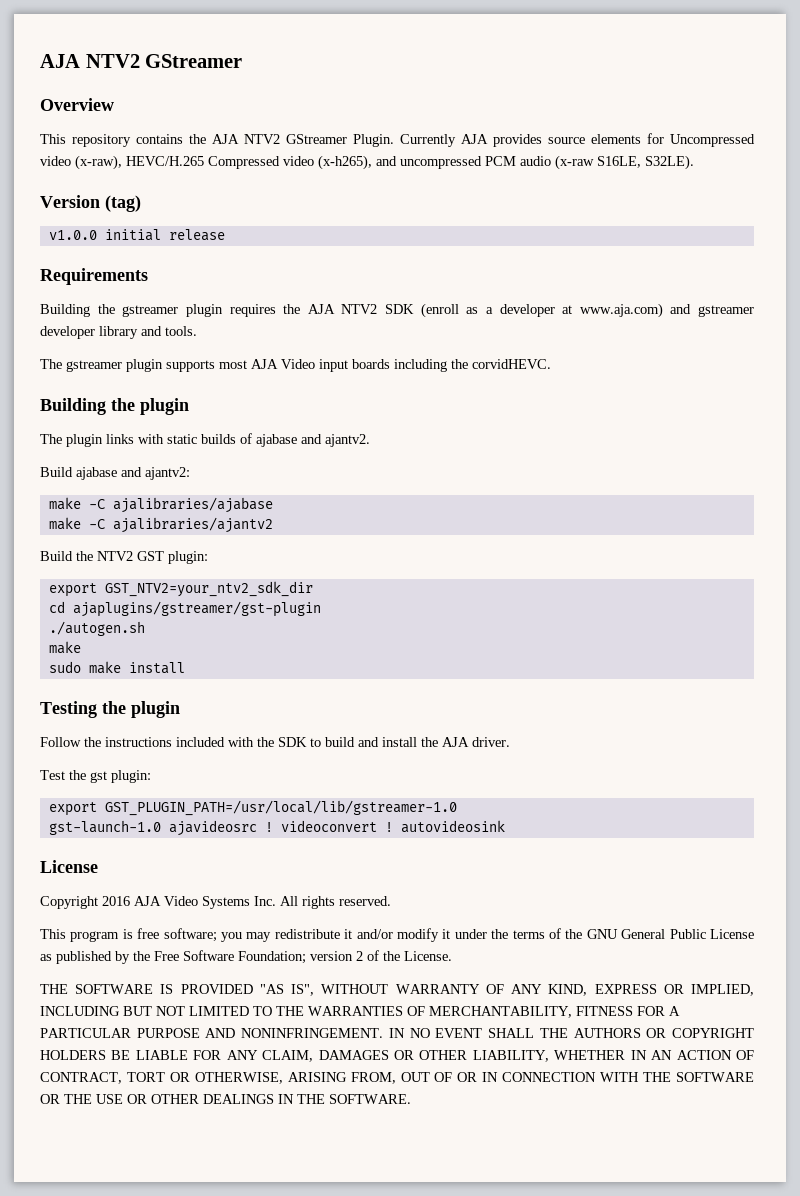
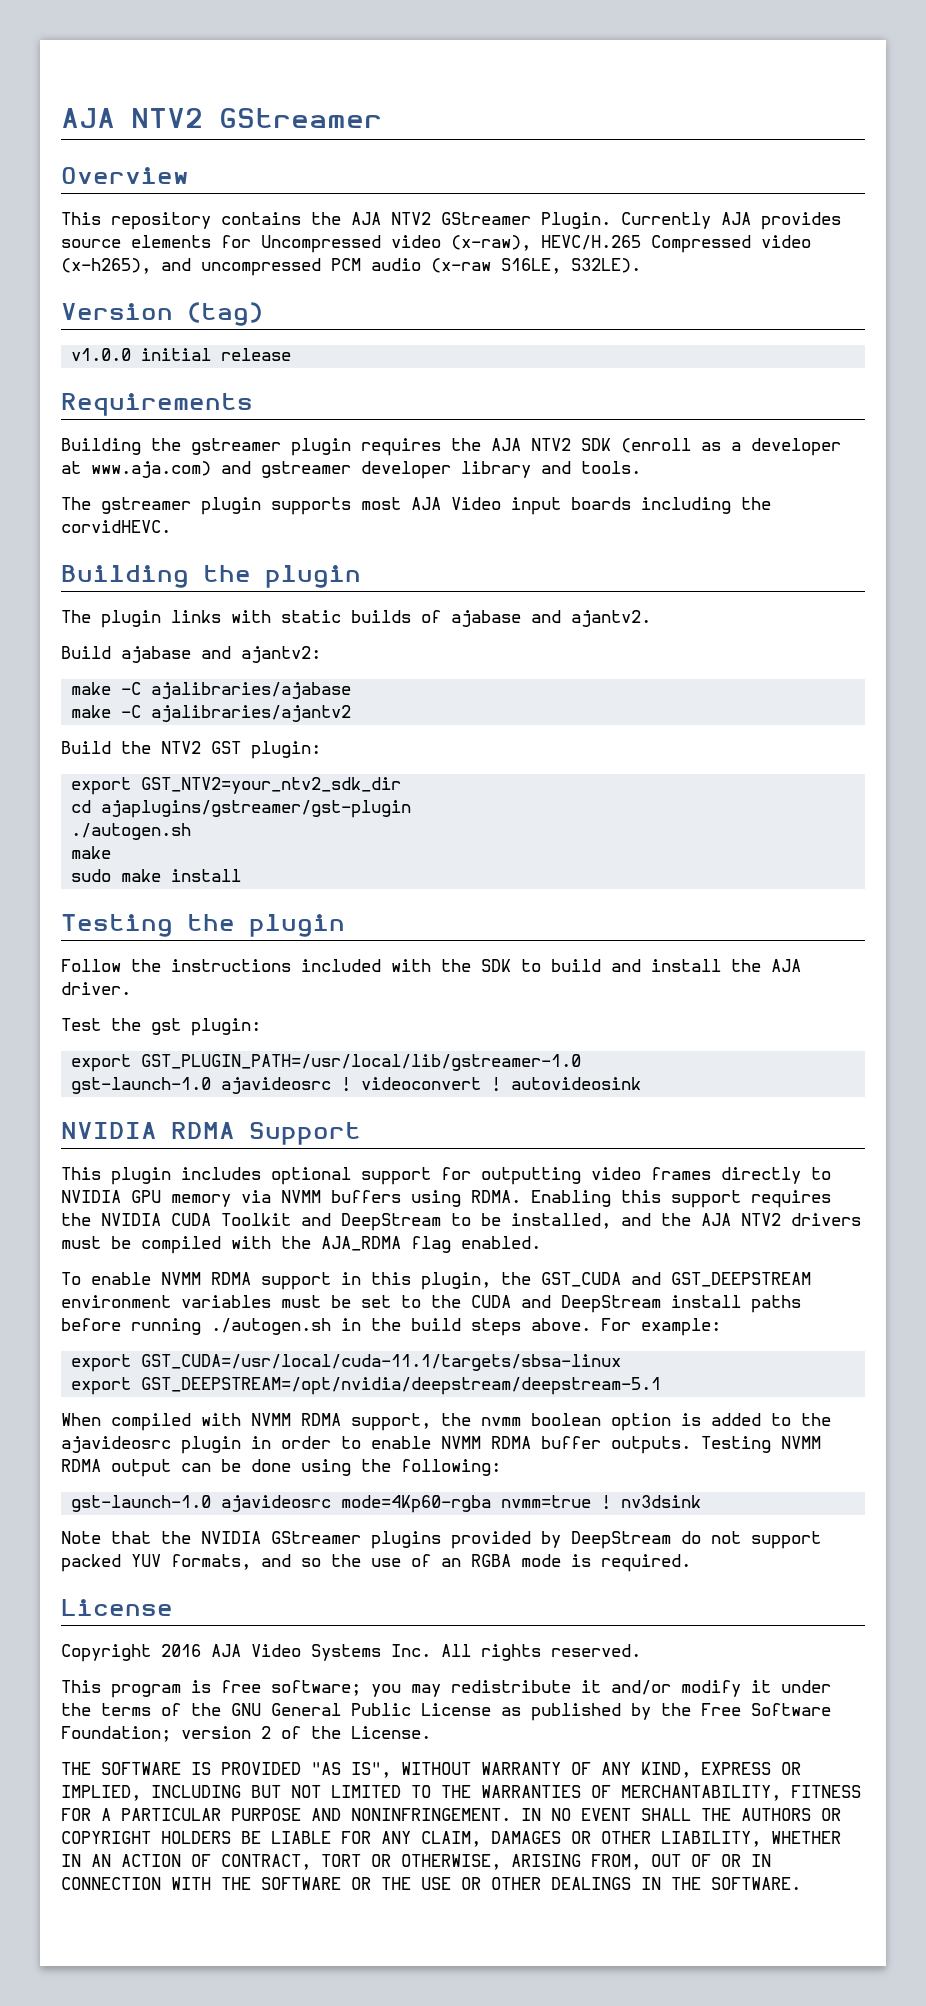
(505, 826) none -> [61,1122,361,1145] [61,1167,831,1185] [61,1190,831,1208] [61,1213,861,1231] [61,1236,541,1254] [61,1272,811,1290] [61,1295,801,1313] [61,1318,721,1336] [71,1354,622,1372] [71,1377,662,1395] [61,1413,831,1431] [61,1436,821,1454] [61,1459,501,1477] [71,1495,702,1513] [61,1531,821,1549] [61,1554,691,1572] // NVIDIA RDMA Support // This plugin includes optional support for outputting video frames directly to NVIDIA GPU memory via NVMM buffers using RDMA. Enabling this support requires the NVIDIA CUDA Toolkit and DeepStream to be installed, and the AJA NTV2 drivers must be compiled with the AJA_RDMA flag enabled. // To enable NVMM RDMA support in this plugin, the GST_CUDA and GST_DEEPSTREAM environment variables must be set to the CUDA and DeepStream install paths before running ./autogen.sh in the build steps above. For example: // export GST_CUDA=/usr/local/cuda-11.1/targets/sbsa-linux // export GST_DEEPSTREAM=/opt/nvidia/deepstream/deepstream-5.1 // When compiled with NVMM RDMA support, the nvmm boolean option is added to the ajavideosrc plugin in order to enable NVMM RDMA buffer outputs. Testing NVMM RDMA output can be done using the following: // gst-launch-1.0 ajavideosrc mode=4Kp60-rgba nvmm=true ! nv3dsink // Note that the NVIDIA GStreamer plugins provided by DeepStream do not support packed YUV formats, and so the use of an RGBA mode is required.

